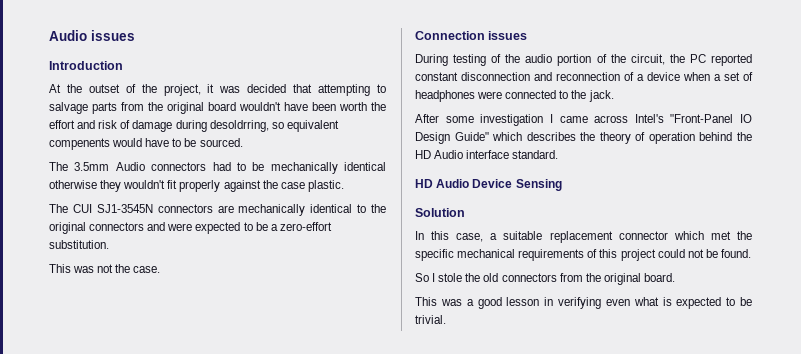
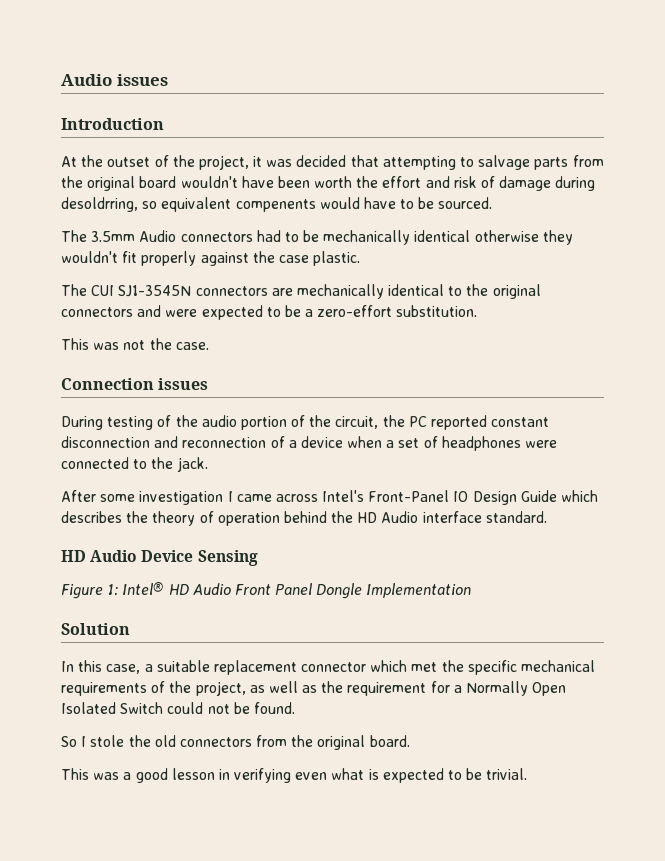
[670,114,734,123] "Front-Panel -> [368,490,450,502] Front-Panel
[454,132,489,141] Guide" -> [520,490,557,502] Guide
(562, 185) none -> [61,582,472,599] // Figure 1: Intel® HD Audio Front Panel Dongle Implementation
[599,249,656,261] this project -> [169,681,567,696] [61,702,164,714] the project, as well as the requirement for a Normally Open Isolated Switch

